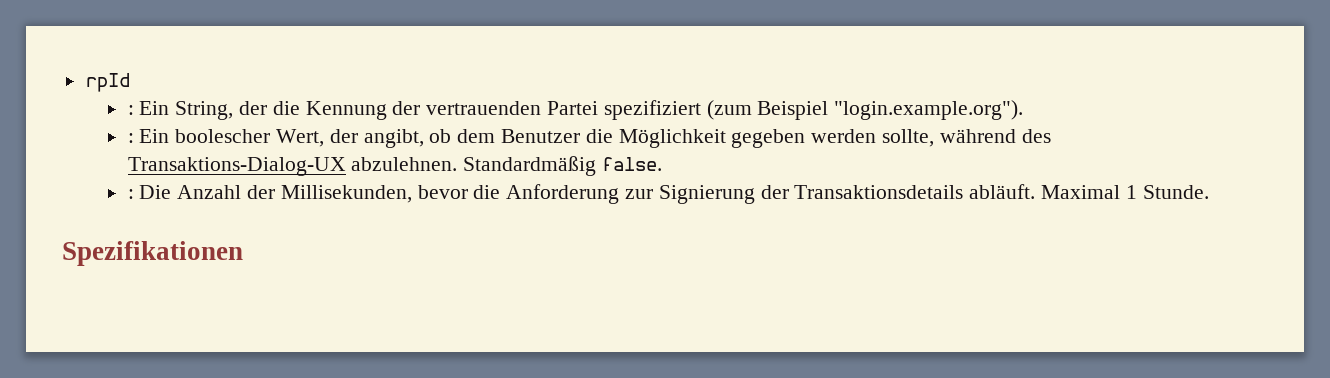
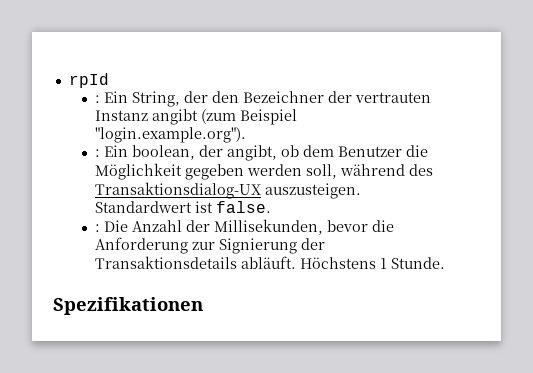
[272,100,701,120] die Kennung der vertrauenden Partei spezifiziert -> [212,91,432,103] [95,109,199,125] den Bezeichner der vertrauten Instanz angibt
[175,129,324,147] boolescher Wert, -> [132,145,196,160] boolean,
[881,129,934,147] sollte, -> [306,164,338,179] soll,
[127,156,597,176] Transaktions-Dialog-UX abzulehnen. Standardmäßig -> [95,182,362,199] [95,201,214,213] Transaktionsdialog-UX auszusteigen. Standardwert ist
[1040,185,1120,199] Maximal -> [300,257,377,269] Höchstens

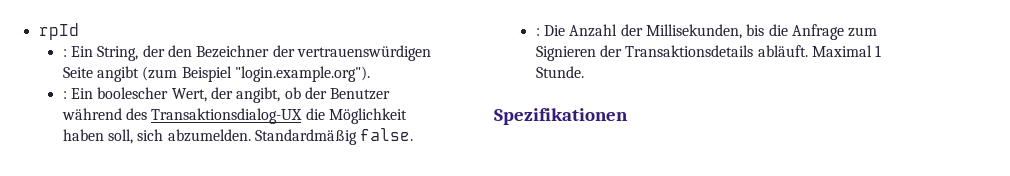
[355,92,432,103] [95,110,149,121] vertrauten Instanz -> [296,45,431,61] [62,67,93,78] vertrauenswürdigen Seite
[132,145,196,160] boolean, -> [97,87,207,102] boolescher Wert,
[303,145,429,157] [95,163,434,180] [95,182,362,199] [95,201,214,213] dem Benutzer die Möglichkeit gegeben werden soll, während des Transaktionsdialog-UX auszusteigen. Standardwert ist -> [304,87,391,100] [61,108,407,124] [62,129,357,145] der Benutzer während des Transaktionsdialog-UX die Möglichkeit haben soll, sich abzumelden. Standardmäßig
[327,220,395,232] [95,237,298,254] bevor die Anforderung zur Signierung -> [746,24,878,40] [535,46,596,61] bis die Anfrage zum Signieren
[300,257,377,269] Höchstens -> [811,45,872,57] Maximal

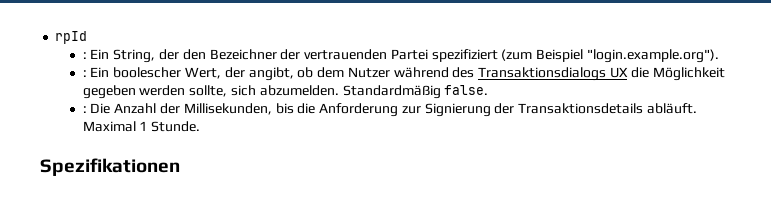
[296,45,431,61] [62,66,139,82] vertrauenswürdigen Seite angibt -> [304,49,498,62] vertrauenden Partei spezifiziert
[304,87,391,100] [61,108,407,124] [62,129,133,144] der Benutzer während des Transaktionsdialog-UX die Möglichkeit haben soll, -> [317,67,725,81] [82,85,228,99] dem Nutzer während des Transaktionsdialogs UX die Möglichkeit gegeben werden sollte,
[791,24,878,40] [535,46,596,61] Anfrage zum Signieren -> [319,103,491,117] Anforderung zur Signierung

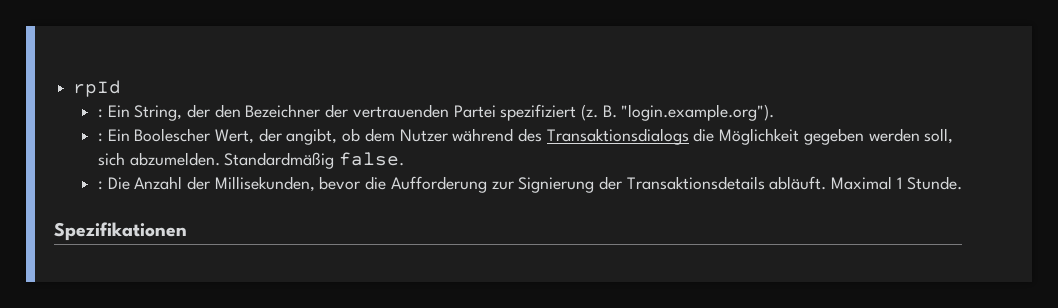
[501,49,584,62] (zum Beispiel -> [581,104,617,121] (z. B.
[113,67,182,78] boolescher -> [134,128,211,142] Boolescher
[609,67,628,78] UX -> (689, 136) none
[189,85,228,97] sollte, -> [924,128,954,144] soll,
[275,103,399,117] bis die Anforderung -> [319,176,487,193] bevor die Aufforderung

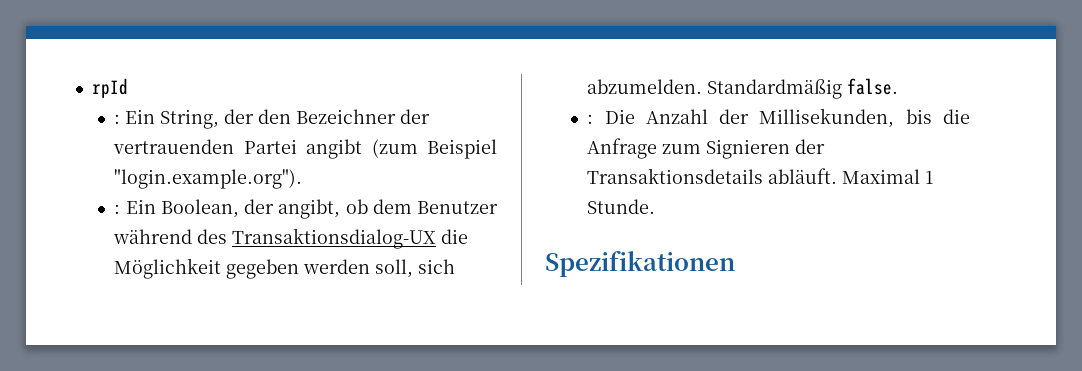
[500,104,617,121] spezifiziert (z. B. -> [306,139,497,159] angibt (zum Beispiel
[134,128,254,144] Boolescher Wert, -> [160,199,239,218] Boolean,
[399,129,448,142] Nutzer -> [417,201,498,214] Benutzer
[546,128,689,145] Transaktionsdialogs -> [232,228,437,249] Transaktionsdialog-UX
[319,176,595,193] bevor die Aufforderung zur Signierung -> [905,109,970,124] [587,138,791,159] bis die Anfrage zum Signieren

